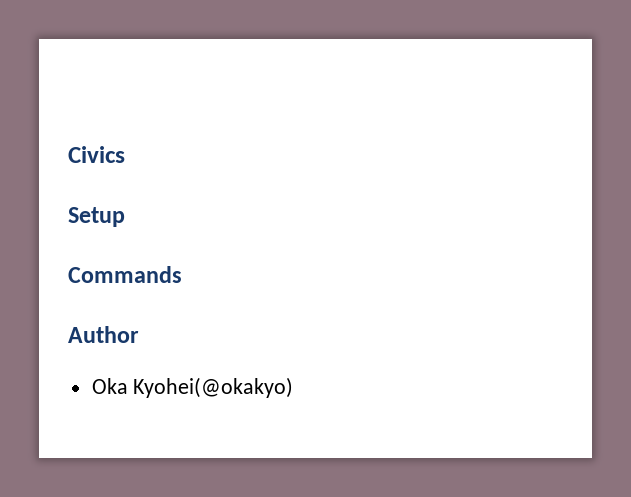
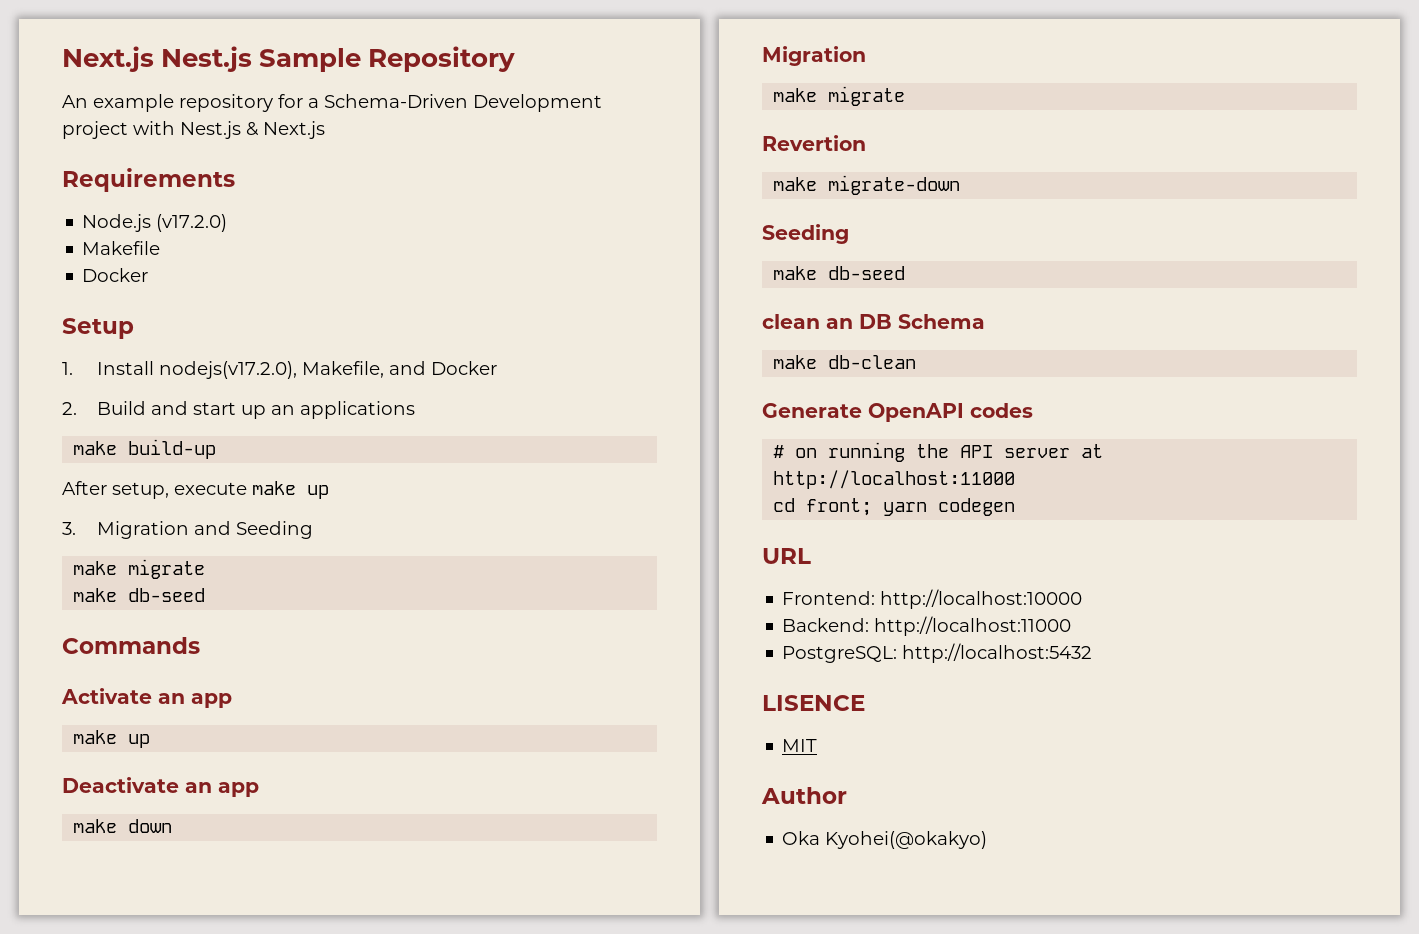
[68,146,125,163] [68,207,125,227] [68,266,182,283] Civics // Setup // Commands -> [62,46,516,72] [62,94,602,112] [62,121,325,139] [62,168,235,192] [82,214,228,232] [82,241,161,255] [82,268,149,282] [62,318,134,339] [62,361,497,379] [62,401,415,419] [73,439,217,459] [62,481,329,499] [62,521,313,539] [73,559,206,579] [73,588,206,602] [62,637,200,654] [61,688,232,708] [73,730,151,748] [62,777,259,797] [73,819,173,833] [762,46,866,66] [773,86,906,106] [762,135,866,151] [773,175,961,195] [762,224,849,244] [773,266,906,280] [762,314,985,329] [773,355,917,369] [762,403,1033,422] [773,442,1104,462] [773,470,1016,489] [773,498,1016,516] [762,548,811,564] [782,589,1083,609] [782,616,1072,636] [782,643,1093,663] [762,695,865,711] [782,739,818,752] Next.js Nest.js Sample Repository // An example repository for a Schema-Driven Development project with Nest.js & Next.js // Requirements // Node.js (v17.2.0) // Makefile // Docker // Setup // 1. Install nodejs(v17.2.0), Makefile, and Docker // 2. Build and start up an applications // make build-up // After setup, execute make up // 3. Migration and Seeding // make migrate // make db-seed // Commands // Activate an app // make up // Deactivate an app // make down // Migration // make migrate // Revertion // make migrate-down // Seeding // make db-seed // clean an DB Schema // make db-clean // Generate OpenAPI codes // # on running the API server at http://localhost:11000 // cd front; yarn codegen // URL // Frontend: http://localhost:10000 // Backend: http://localhost:11000 // PostgreSQL: http://localhost:5432 // LISENCE // MIT

